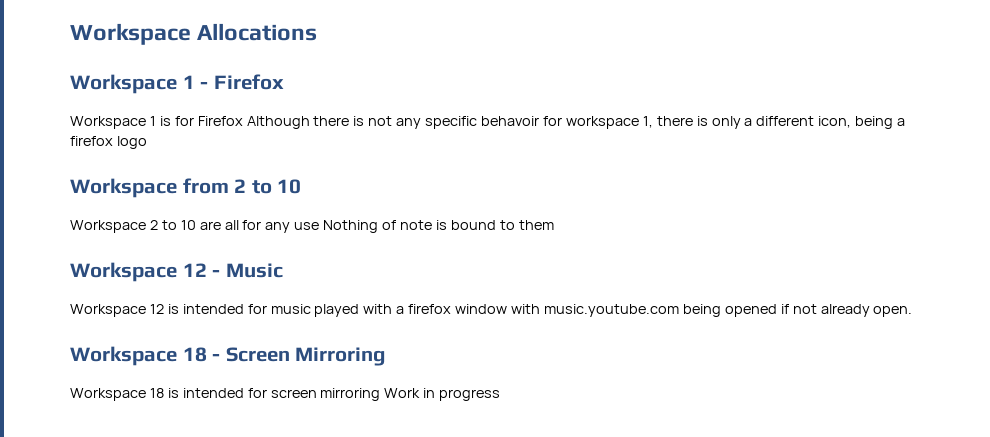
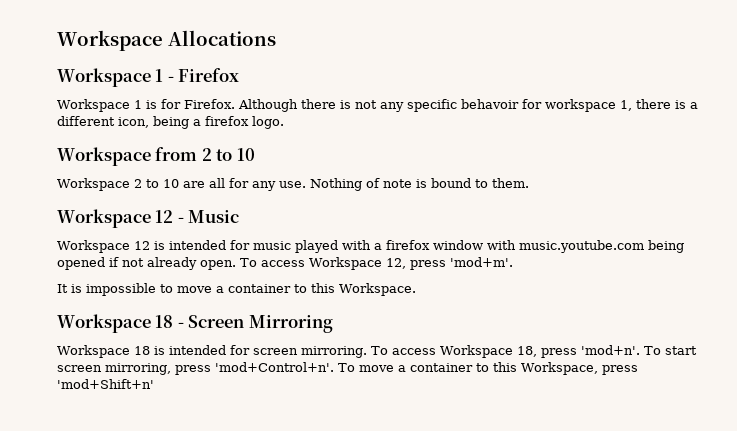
[197,116,243,126] Firefox -> [184,99,235,109] Firefox.
[711,116,741,129] only -> (686, 104) none
[116,136,147,149] logo -> [252,116,284,129] logo.
[294,222,320,230] use -> [279,181,306,188] use.
[518,220,554,230] them -> [492,178,529,188] them.
(913, 311) none -> [240,257,513,270] [57,283,416,296] To access Workspace 12, press 'mod+m'. // It is impossible to move a container to this Workspace.
[320,388,501,401] mirroring Work in progress -> [301,345,697,358] [57,362,638,375] [57,379,154,389] mirroring. To access Workspace 18, press 'mod+n'. To start screen mirroring, press 'mod+Control+n'. To move a container to this Workspace, press 'mod+Shift+n'

